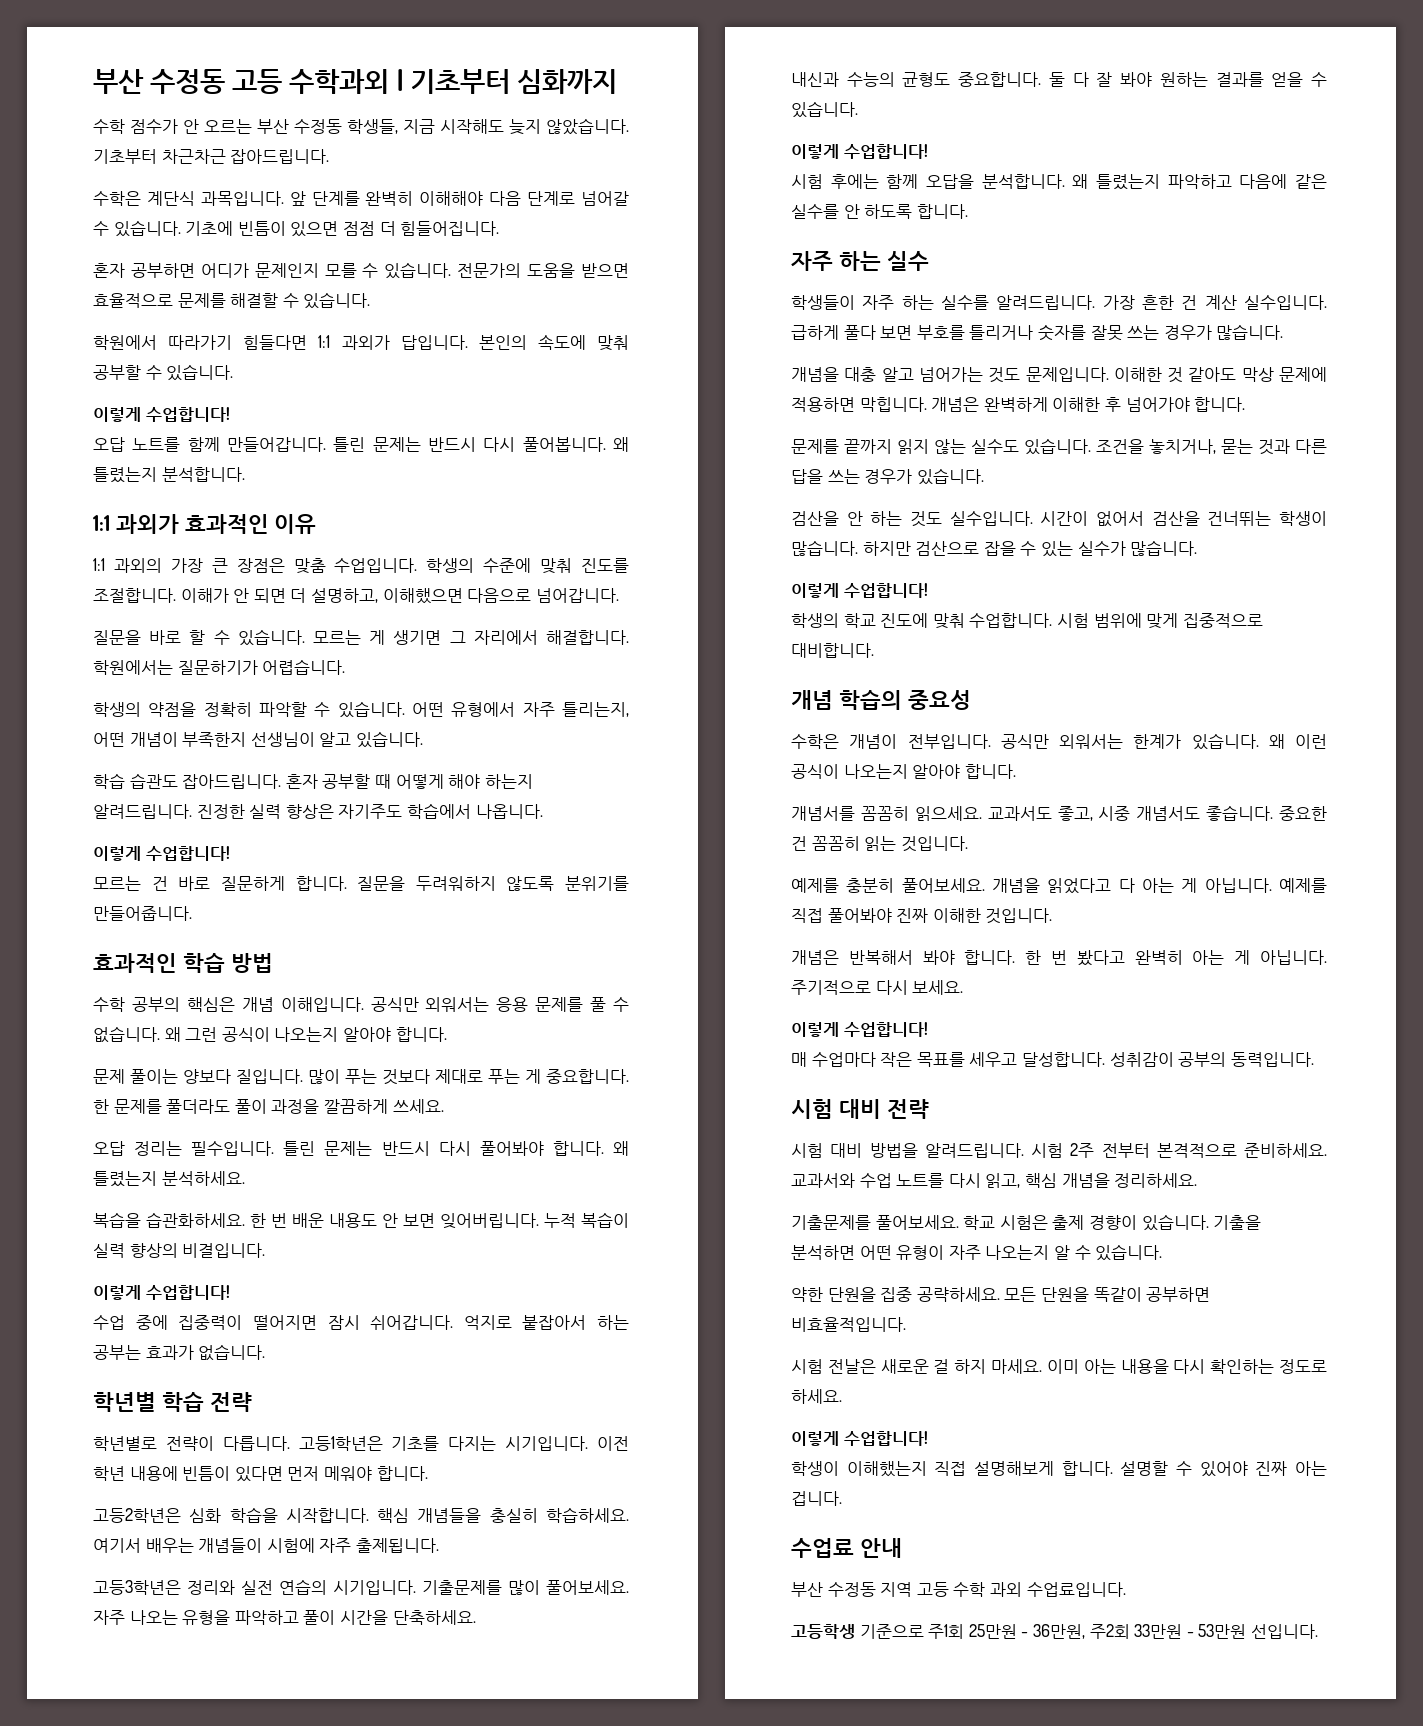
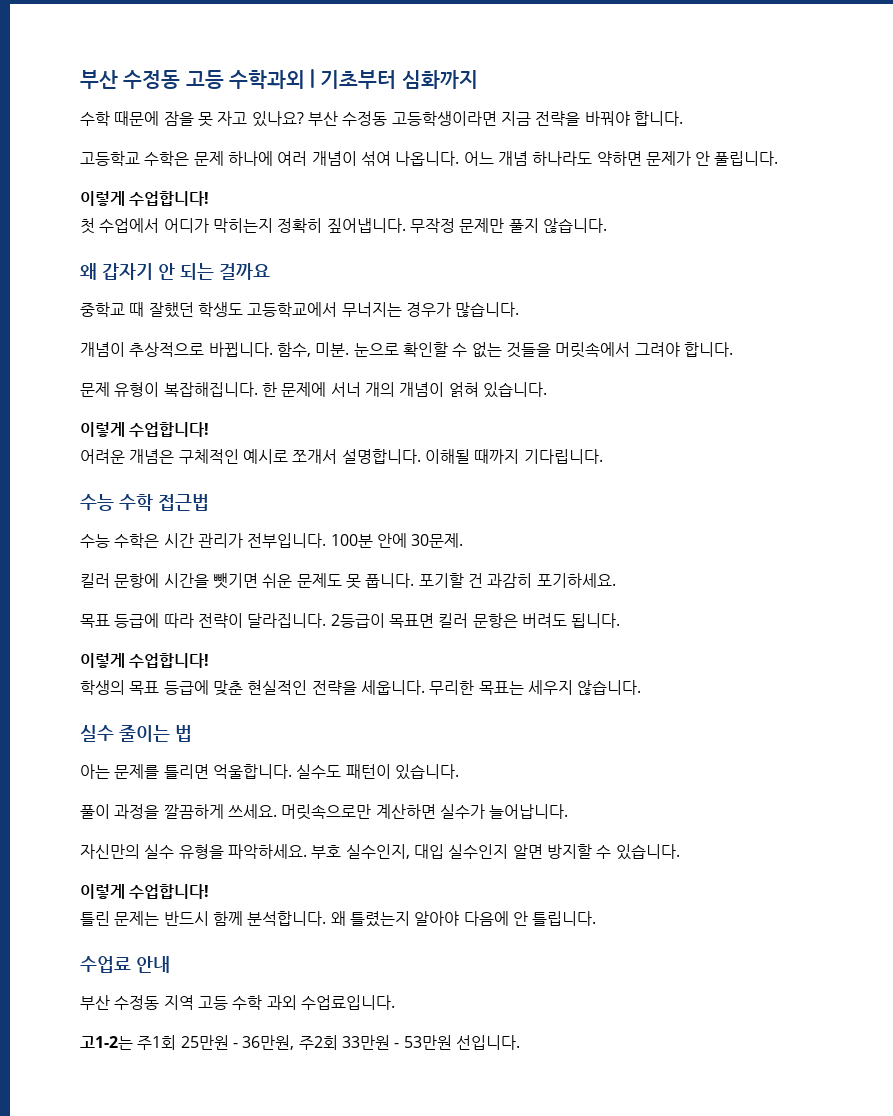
[130,118,629,135] [93,149,330,164] [93,191,629,206] [93,220,500,237] [93,262,629,279] [93,292,371,309] [93,334,629,351] [93,364,234,381] [93,407,230,422] [93,437,629,452] [93,467,245,483] [93,514,317,534] [93,558,629,574] [93,588,619,604] [93,629,629,646] [93,659,346,675] [93,701,629,718] [93,731,423,748] [93,773,533,789] [93,803,543,819] [93,846,230,861] [93,876,629,891] [93,906,192,921] [93,953,273,973] [93,997,629,1012] [93,1026,447,1043] [93,1069,629,1085] [93,1099,444,1114] [93,1141,629,1156] [93,1171,245,1187] [93,1212,629,1229] [93,1243,266,1258] [93,1285,230,1300] [93,1315,629,1330] [93,1344,266,1361] [93,1392,252,1412] [93,1436,629,1451] [93,1466,428,1482] [93,1507,629,1523] [93,1538,439,1553] [93,1579,629,1595] [93,1610,476,1625] [791,72,1327,87] [791,101,858,118] [791,144,928,159] [791,174,1327,190] [791,204,968,219] [791,251,929,271] [791,295,1327,310] [791,324,1284,341] [791,367,1327,383] [791,397,1246,412] [791,438,1327,455] [791,468,984,485] [791,511,1327,527] [791,540,1198,557] [791,583,928,598] [791,613,1263,629] [791,643,874,658] [791,690,971,710] [791,733,1327,750] [791,764,1016,779] [791,805,1327,821] [791,836,968,852] [791,878,1327,894] [791,908,1053,924] [791,950,1327,966] [791,980,964,995] [791,1022,928,1037] [791,1052,1314,1067] [791,1099,929,1119] [791,1143,1327,1158] [791,1173,1198,1188] [791,1214,1262,1231] [791,1244,1163,1261] [791,1287,1211,1302] [791,1317,906,1332] [791,1359,1327,1374] [791,1389,842,1404] [791,1431,928,1446] [791,1461,1327,1477] [791,1491,842,1506] 점수가 안 오르는 부산 수정동 학생들, 지금 시작해도 늦지 않았습니다. 기초부터 차근차근 잡아드립니다. // 수학은 계단식 과목입니다. 앞 단계를 완벽히 이해해야 다음 단계로 넘어갈 수 있습니다. 기초에 빈틈이 있으면 점점 더 힘들어집니다. // 혼자 공부하면 어디가 문제인지 모를 수 있습니다. 전문가의 도움을 받으면 효율적으로 문제를 해결할 수 있습니다. // 학원에서 따라가기 힘들다면 1:1 과외가 답입니다. 본인의 속도에 맞춰 공부할 수 있습니다. // 이렇게 수업합니다! // 오답 노트를 함께 만들어갑니다. 틀린 문제는 반드시 다시 풀어봅니다. 왜 틀렸는지 분석합니다. // 1:1 과외가 효과적인 이유 // 1:1 과외의 가장 큰 장점은 맞춤 수업입니다. 학생의 수준에 맞춰 진도를 조절합니다. 이해가 안 되면 더 설명하고, 이해했으면 다음으로 넘어갑니다. // 질문을 바로 할 수 있습니다. 모르는 게 생기면 그 자리에서 해결합니다. 학원에서는 질문하기가 어렵습니다. // 학생의 약점을 정확히 파악할 수 있습니다. 어떤 유형에서 자주 틀리는지, 어떤 개념이 부족한지 선생님이 알고 있습니다. // 학습 습관도 잡아드립니다. 혼자 공부할 때 어떻게 해야 하는지 알려드립니다. 진정한 실력 향상은 자기주도 학습에서 나옵니다. // 이렇게 수업합니다! // 모르는 건 바로 질문하게 합니다. 질문을 두려워하지 않도록 분위기를 만들어줍니다. // 효과적인 학습 방법 // 수학 공부의 핵심은 개념 이해입니다. 공식만 외워서는 응용 문제를 풀 수 없습니다. 왜 그런 공식이 나오는지 알아야 합니다. // 문제 풀이는 양보다 질입니다. 많이 푸는 것보다 제대로 푸는 게 중요합니다. 한 문제를 풀더라도 풀이 과정을 깔끔하게 쓰세요. // 오답 정리는 필수입니다. 틀린 문제는 반드시 다시 풀어봐야 합니다. 왜 틀렸는지 분석하세요. // 복습을 습관화하세요. 한 번 배운 내용도 안 보면 잊어버립니다. 누적 복습이 실력 향상의 비결입니다. // 이렇게 수업합니다! // 수업 중에 집중력이 떨어지면 잠시 쉬어갑니다. 억지로 붙잡아서 하는 공부는 효과가 없습니다. // 학년별 학습 전략 // 학년별로 전략이 다릅니다. 고등1학년은 기초를 다지는 시기입니다. 이전 학년 내용에 빈틈이 있다면 먼저 메워야 합니다. // 고등2학년은 심화 학습을 시작합니다. 핵심 개념들을 충실히 학습하세요. 여기서 배우는 개념들이 시험에 자주 출제됩니다. // 고등3학년은 정리와 실전 연습의 시기입니다. 기출문제를 많이 풀어보세요. 자주 나오는 유형을 파악하고 풀이 시간을 단축하세요. // 내신과 수능의 균형도 중요합니다. 둘 다 잘 봐야 원하는 결과를 얻을 수 있습니다. // 이렇게 수업합니다! // 시험 후에는 함께 오답을 분석합니다. 왜 틀렸는지 파악하고 다음에 같은 실수를 안 하도록 합니다. // 자주 하는 실수 // 학생들이 자주 하는 실수를 알려드립니다. 가장 흔한 건 계산 실수입니다. 급하게 풀다 보면 부호를 틀리거나 숫자를 잘못 쓰는 경우가 많습니다. // 개념을 대충 알고 넘어가는 것도 문제입니다. 이해한 것 같아도 막상 문제에 적용하면 막힙니다. 개념은 완벽하게 이해한 후 넘어가야 합니다. // 문제를 끝까지 읽지 않는 실수도 있습니다. 조건을 놓치거나, 묻는 것과 다른 답을 쓰는 경우가 있습니다. // 검산을 안 하는 것도 실수입니다. 시간이 없어서 검산을 건너뛰는 학생이 많습니다. 하지만 검산으로 잡을 수 있는 실수가 많습니다. // 이렇게 수업합니다! // 학생의 학교 진도에 맞춰 수업합니다. 시험 범위에 맞게 집중적으로 대비합니다. // 개념 학습의 중요성 // 수학은 개념이 전부입니다. 공식만 외워서는 한계가 있습니다. 왜 이런 공식이 나오는지 알아야 합니다. // 개념서를 꼼꼼히 읽으세요. 교과서도 좋고, 시중 개념서도 좋습니다. 중요한 건 꼼꼼히 읽는 것입니다. // 예제를 충분히 풀어보세요. 개념을 읽었다고 다 아는 게 아닙니다. 예제를 직접 풀어봐야 진짜 이해한 것입니다. // 개념은 반복해서 봐야 합니다. 한 번 봤다고 완벽히 아는 게 아닙니다. 주기적으로 다시 보세요. // 이렇게 수업합니다! // 매 수업마다 작은 목표를 세우고 달성합니다. 성취감이 공부의 동력입니다. // 시험 대비 전략 // 시험 대비 방법을 알려드립니다. 시험 2주 전부터 본격적으로 준비하세요. 교과서와 수업 노트를 다시 읽고, 핵심 개념을 정리하세요. // 기출문제를 풀어보세요. 학교 시험은 출제 경향이 있습니다. 기출을 분석하면 어떤 유형이 자주 나오는지 알 수 있습니다. // 약한 단원을 집중 공략하세요. 모든 단원을 똑같이 공부하면 비효율적입니다. // 시험 전날은 새로운 걸 하지 마세요. 이미 아는 내용을 다시 확인하는 정도로 하세요. // 이렇게 수업합니다! // 학생이 이해했는지 직접 설명해보게 합니다. 설명할 수 있어야 진짜 아는 겁니다. -> [114,111,683,127] [80,151,779,166] [80,191,210,206] [80,218,607,234] [80,263,270,280] [80,302,520,318] [80,342,733,358] [80,382,547,398] [80,422,210,437] [80,449,603,464] [80,494,209,511] [80,533,464,548] [80,573,616,589] [80,613,621,628] [80,653,210,668] [80,680,642,696] [80,725,192,742] [80,764,459,780] [80,804,569,820] [80,844,680,860] [80,884,210,899] [80,911,597,927] 때문에 잠을 못 자고 있나요? 부산 수정동 고등학생이라면 지금 전략을 바꿔야 합니다. // 고등학교 수학은 문제 하나에 여러 개념이 섞여 나옵니다. 어느 개념 하나라도 약하면 문제가 안 풀립니다. // 이렇게 수업합니다! // 첫 수업에서 어디가 막히는지 정확히 짚어냅니다. 무작정 문제만 풀지 않습니다. // 왜 갑자기 안 되는 걸까요 // 중학교 때 잘했던 학생도 고등학교에서 무너지는 경우가 많습니다. // 개념이 추상적으로 바뀝니다. 함수, 미분. 눈으로 확인할 수 없는 것들을 머릿속에서 그려야 합니다. // 문제 유형이 복잡해집니다. 한 문제에 서너 개의 개념이 얽혀 있습니다. // 이렇게 수업합니다! // 어려운 개념은 구체적인 예시로 쪼개서 설명합니다. 이해될 때까지 기다립니다. // 수능 수학 접근법 // 수능 수학은 시간 관리가 전부입니다. 100분 안에 30문제. // 킬러 문항에 시간을 뺏기면 쉬운 문제도 못 풉니다. 포기할 건 과감히 포기하세요. // 목표 등급에 따라 전략이 달라집니다. 2등급이 목표면 킬러 문항은 버려도 됩니다. // 이렇게 수업합니다! // 학생의 목표 등급에 맞춘 현실적인 전략을 세웁니다. 무리한 목표는 세우지 않습니다. // 실수 줄이는 법 // 아는 문제를 틀리면 억울합니다. 실수도 패턴이 있습니다. // 풀이 과정을 깔끔하게 쓰세요. 머릿속으로만 계산하면 실수가 늘어납니다. // 자신만의 실수 유형을 파악하세요. 부호 실수인지, 대입 실수인지 알면 방지할 수 있습니다. // 이렇게 수업합니다! // 틀린 문제는 반드시 함께 분석합니다. 왜 틀렸는지 알아야 다음에 안 틀립니다.
[791,1624,924,1639] 고등학생 기준으로 -> [80,1036,133,1050] 고1-2는

